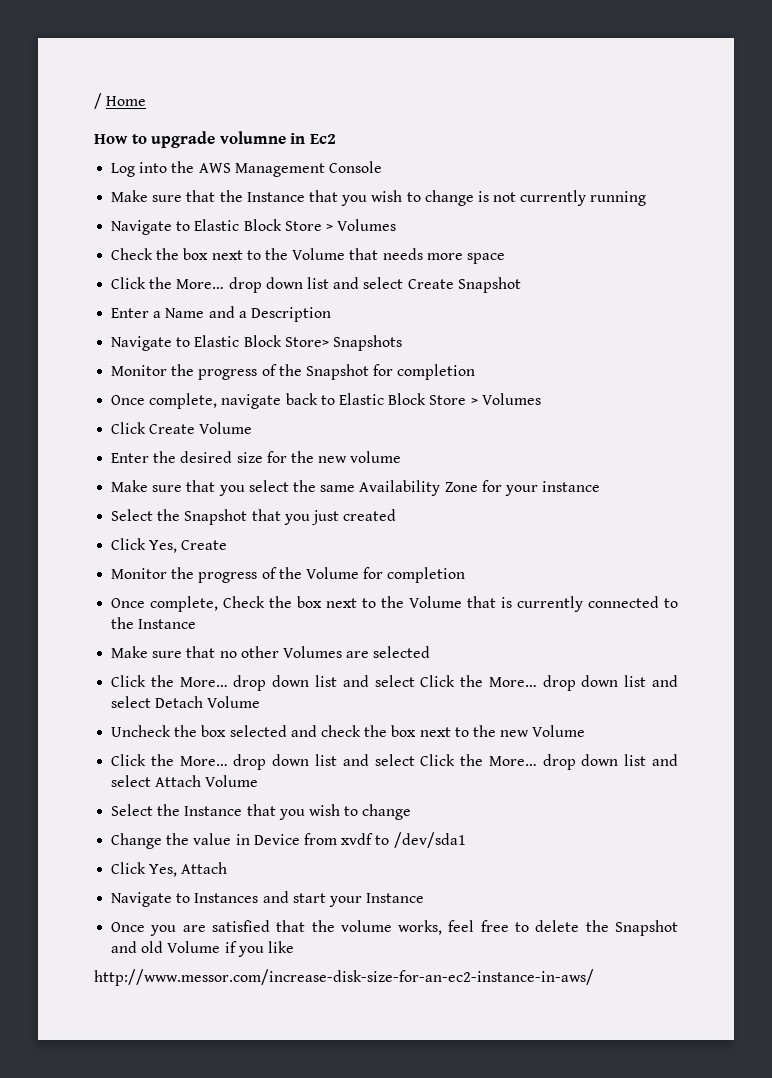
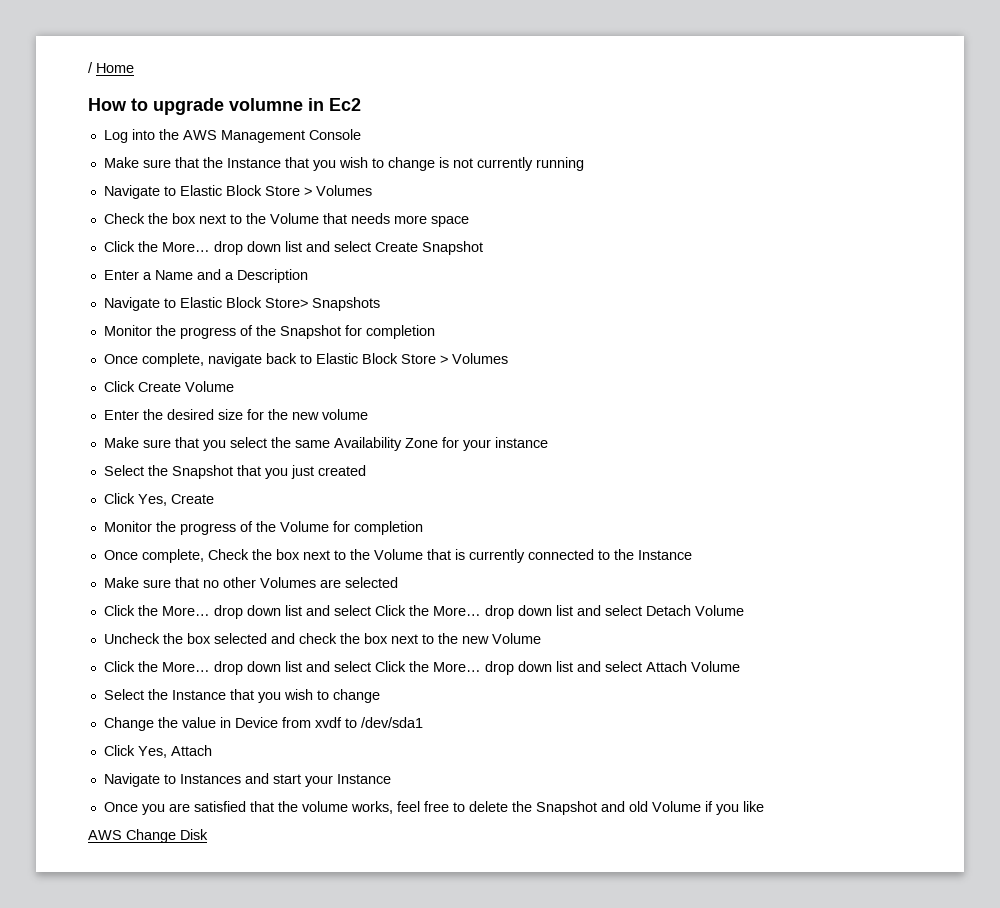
[94,969,594,986] http://www.messor.com/increase-disk-size-for-an-ec2-instance-in-aws/ -> [88,829,208,843] AWS Change Disk

